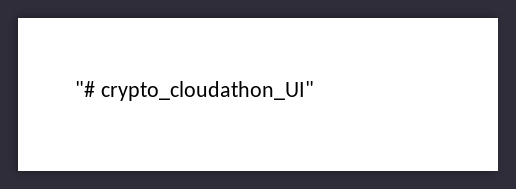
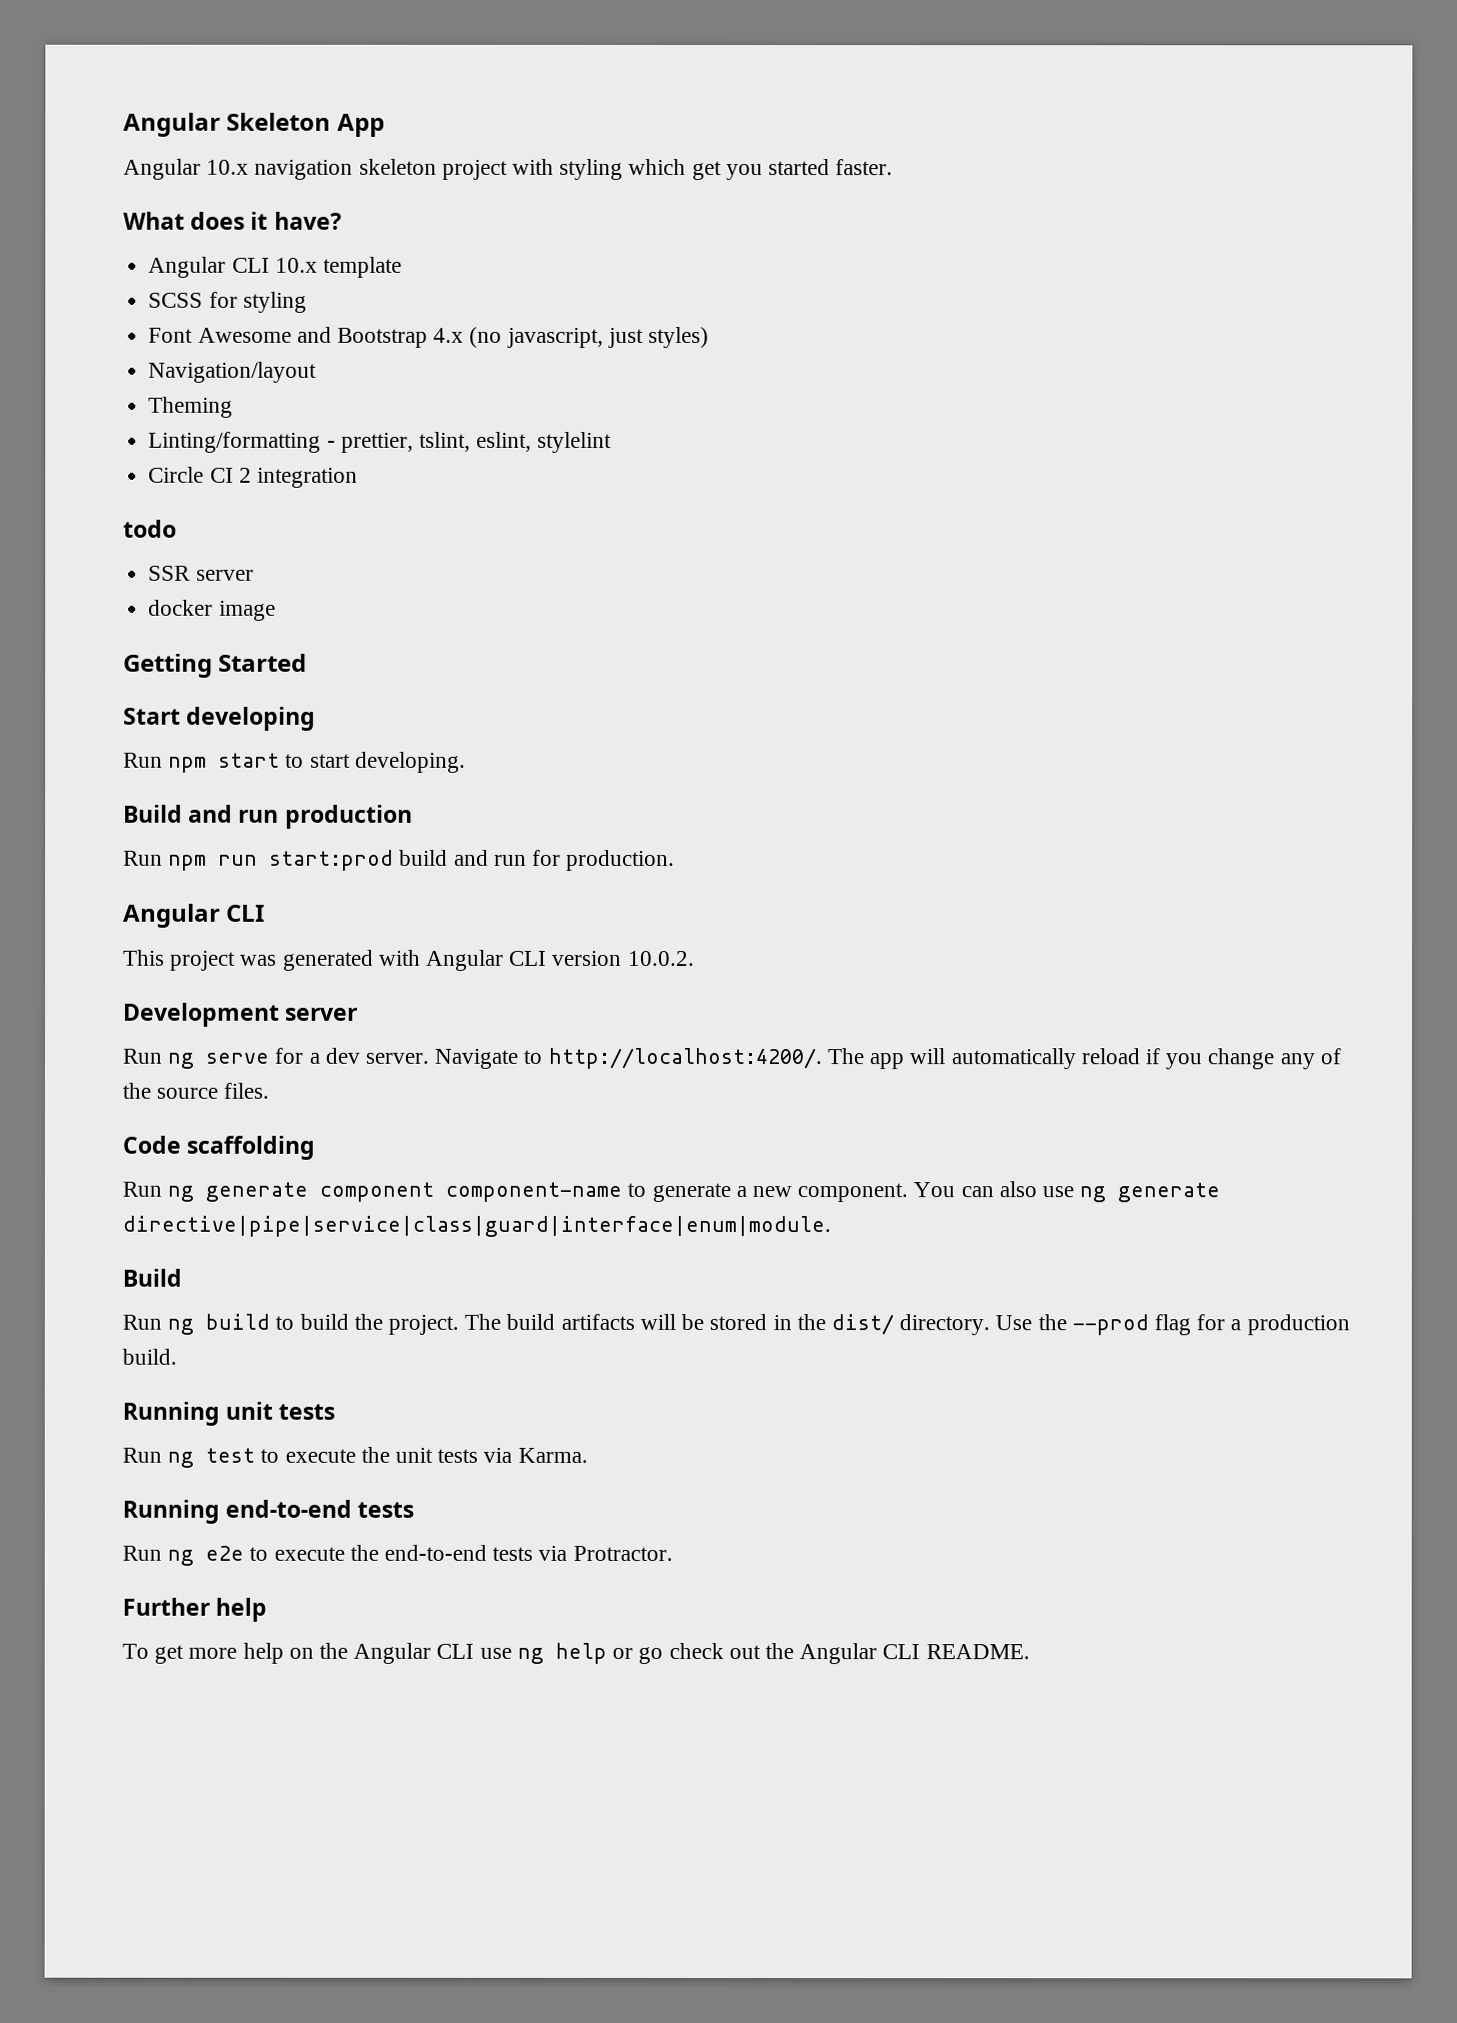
[75,81,314,101] "# crypto_cloudathon_UI" -> [123,112,385,137] [123,158,894,181] [123,211,342,230] [148,256,402,278] [148,291,307,313] [148,326,709,348] [148,361,318,383] [148,396,234,418] [148,431,613,453] [148,466,358,488] [123,519,177,538] [148,565,254,581] [148,599,276,621] [123,653,308,678] [123,706,317,731] [123,751,466,773] [123,804,413,829] [123,849,676,871] [123,903,266,928] [123,949,695,971] [122,1002,359,1027] [122,1047,1341,1070] [122,1082,270,1099] [122,1135,316,1160] [122,1181,1221,1203] [122,1215,831,1238] [122,1268,182,1287] [122,1313,1350,1336] [122,1348,177,1365] [122,1401,336,1426] [122,1446,588,1468] [122,1499,415,1524] [122,1544,673,1566] [122,1597,268,1622] [122,1642,1030,1665] Angular Skeleton App // Angular 10.x navigation skeleton project with styling which get you started faster. // What does it have? // Angular CLI 10.x template // SCSS for styling // Font Awesome and Bootstrap 4.x (no javascript, just styles) // Navigation/layout // Theming // Linting/formatting - prettier, tslint, eslint, stylelint // Circle CI 2 integration // todo // SSR server // docker image // Getting Started // Start developing // Run npm start to start developing. // Build and run production // Run npm run start:prod build and run for production. // Angular CLI // This project was generated with Angular CLI version 10.0.2. // Development server // Run ng serve for a dev server. Navigate to http://localhost:4200/. The app will automatically reload if you change any of the source files. // Code scaffolding // Run ng generate component component-name to generate a new component. You can also use ng generate directive|pipe|service|class|guard|interface|enum|module. // Build // Run ng build to build the project. The build artifacts will be stored in the dist/ directory. Use the --prod flag for a production build. // Running unit tests // Run ng test to execute the unit tests via Karma. // Running end-to-end tests // Run ng e2e to execute the end-to-end tests via Protractor. // Further help // To get more help on the Angular CLI use ng help or go check out the Angular CLI README.

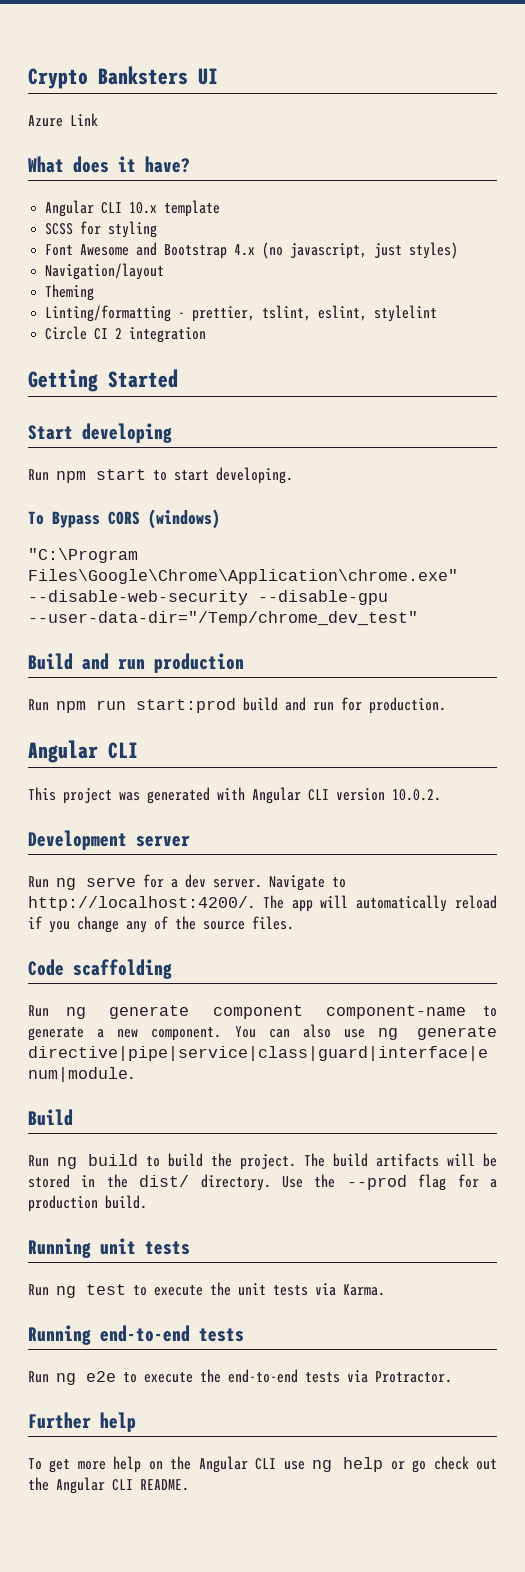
[123,112,385,137] [123,158,894,181] Angular Skeleton App // Angular 10.x navigation skeleton project with styling which get you started faster. -> [28,66,218,89] [28,113,98,127] Crypto Banksters UI // Azure Link
[123,519,177,538] [148,565,254,581] [148,599,276,621] // todo // SSR server // docker image -> (207, 335) none
(466, 762) none -> [28,509,220,529] [28,548,138,563] [28,569,458,584] [28,590,388,605] [28,611,418,626] // To Bypass CORS (windows) // "C:\Program Files\Google\Chrome\Application\chrome.exe" --disable-web-security --disable-gpu --user-data-dir="/Temp/chrome_dev_test"

